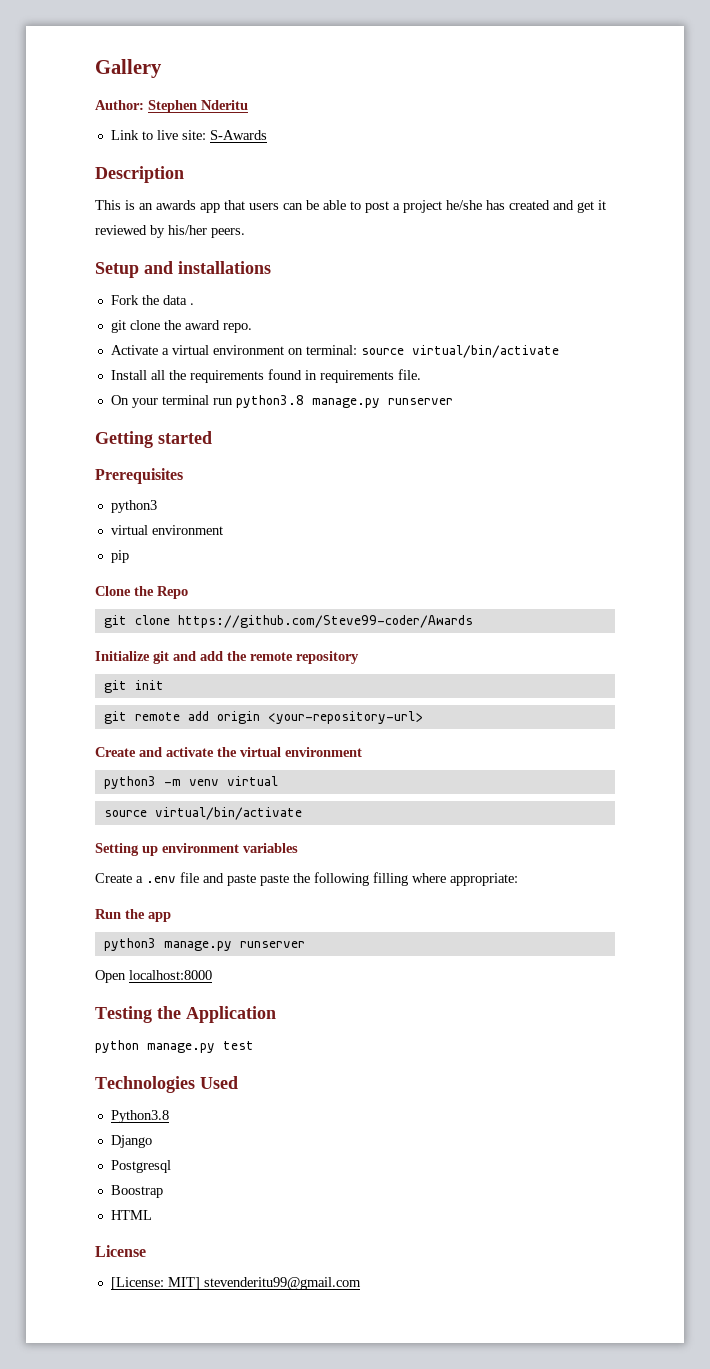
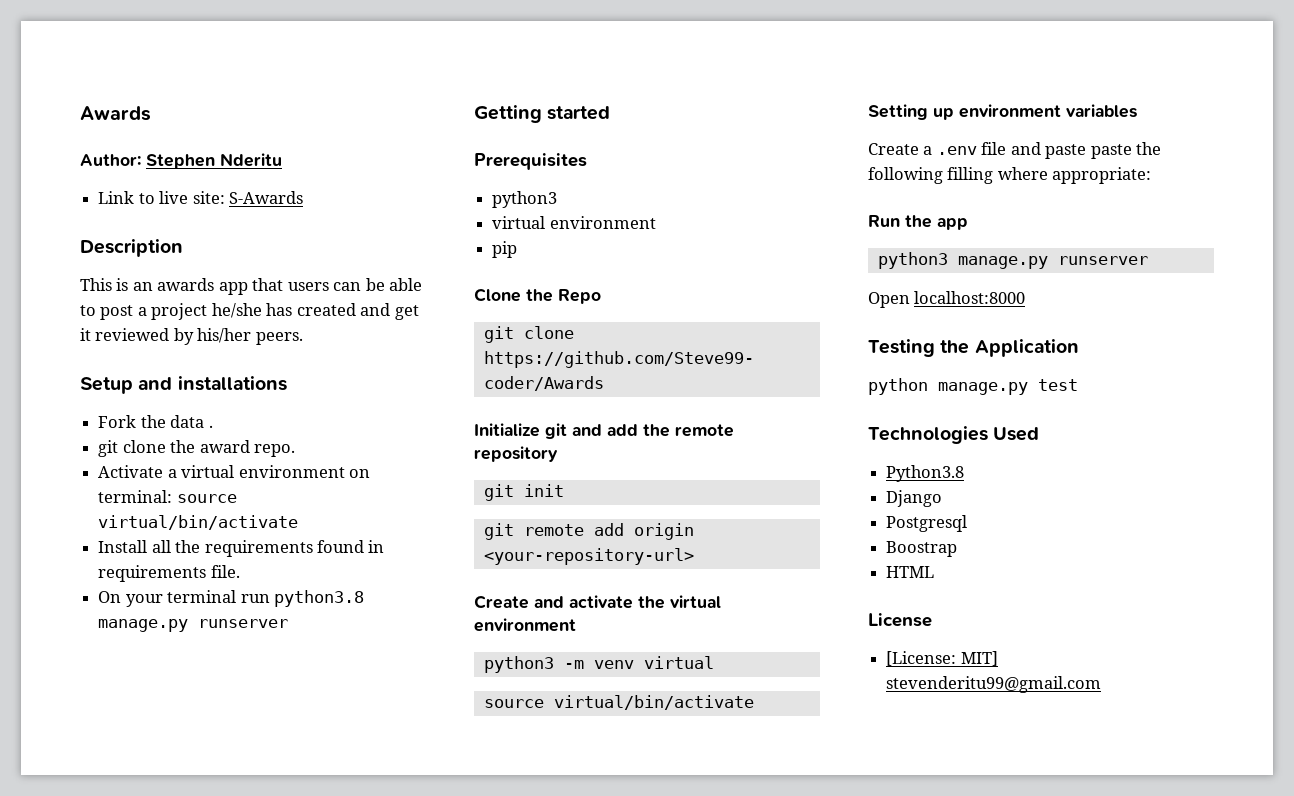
[95,59,162,78] Gallery -> [80,106,151,121] Awards

